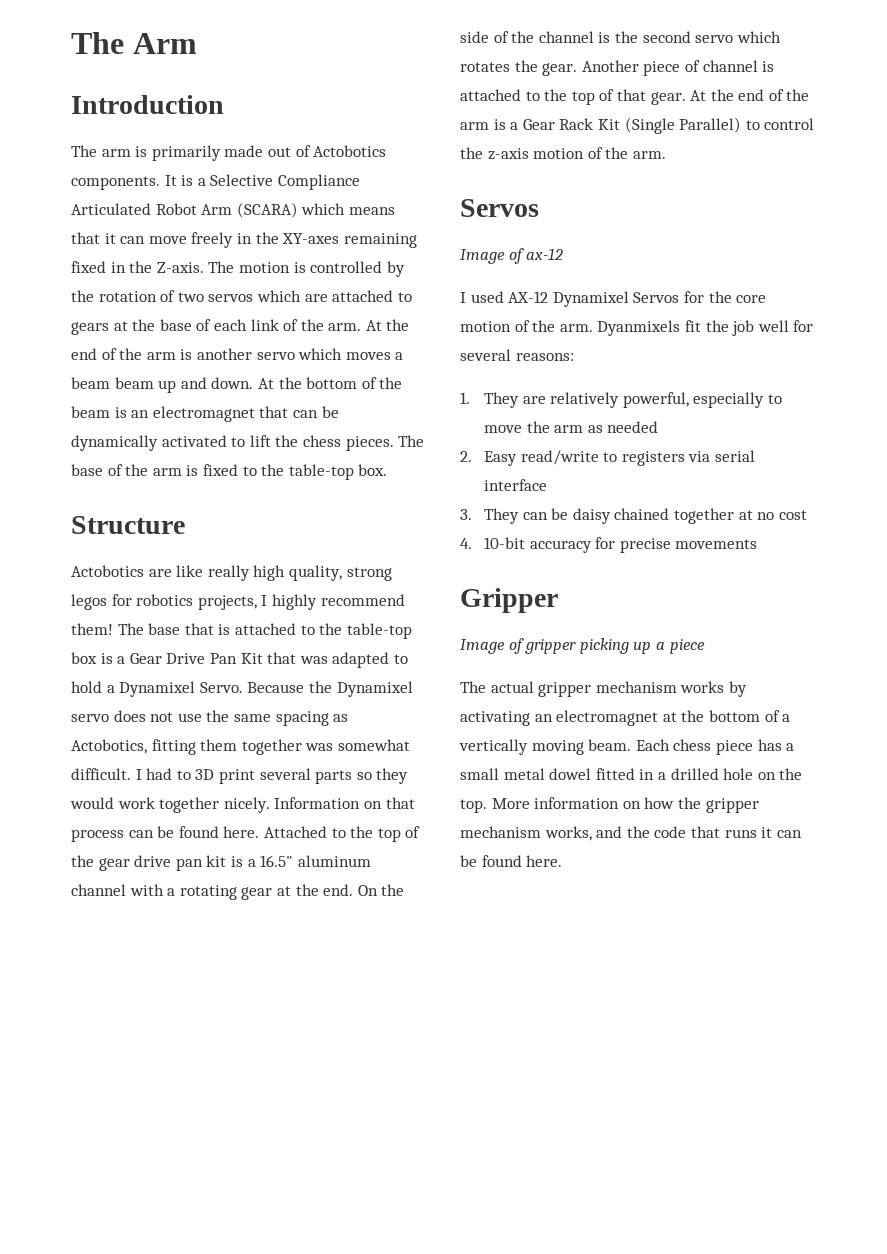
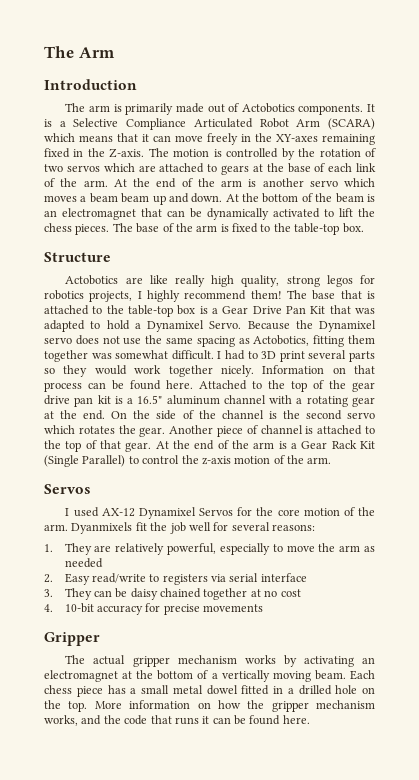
[460,248,564,264] // Image of ax-12 -> (91, 489) none
[460,638,705,654] // Image of gripper picking up a piece -> (100, 639) none

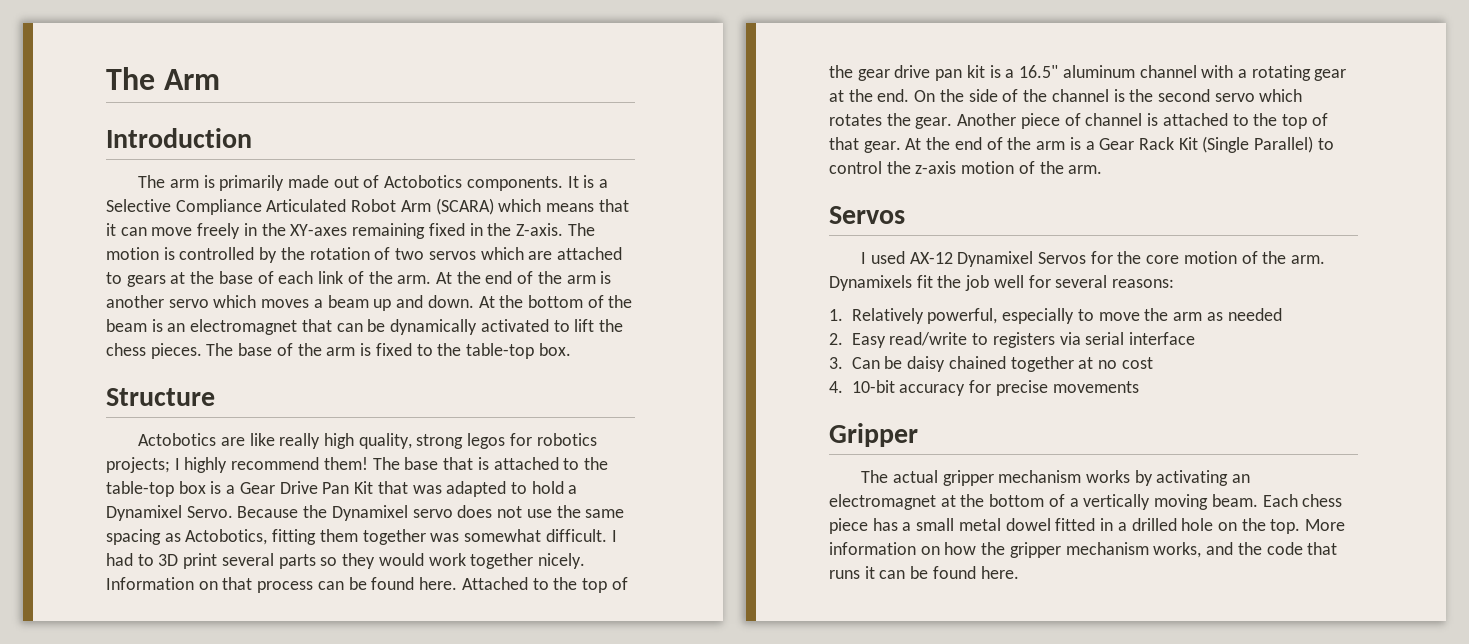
[121,193,150,203] beam -> (369, 301) none
[89,291,133,302] projects, -> [106,457,170,473] projects;
[71,522,133,534] Dyanmixels -> [829,275,912,291] Dynamixels
[64,543,165,555] They are relatively -> [851,308,924,324] Relatively
[64,588,112,600] They can -> [851,357,880,369] Can

